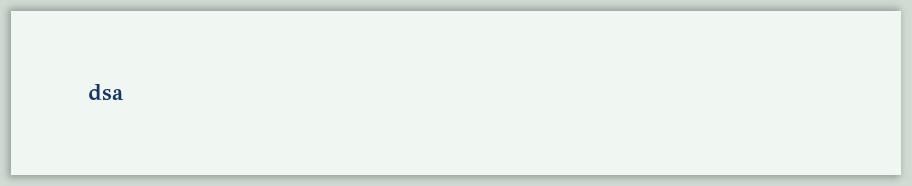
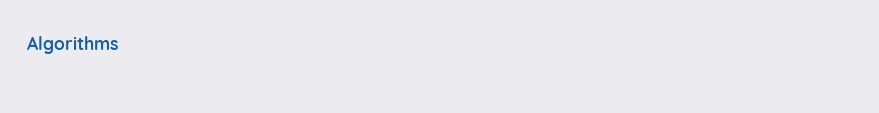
[88,84,124,101] dsa -> [27,36,118,54] Algorithms

